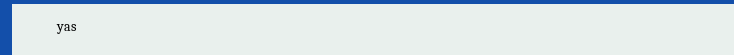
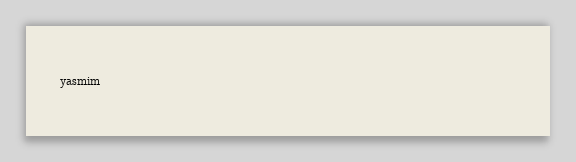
[56,24,77,34] yas -> [60,77,100,88] yasmim

